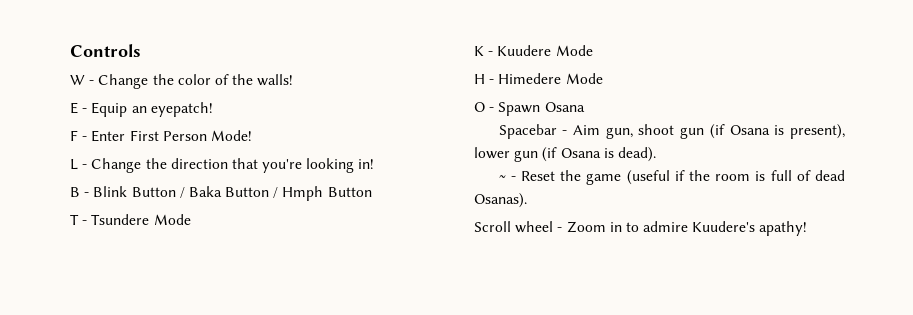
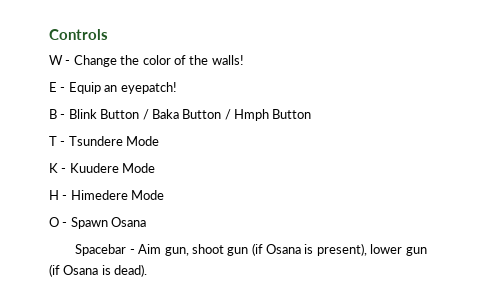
[70,130,252,142] [70,158,375,173] // F - Enter First Person Mode! // L - Change the direction that you're looking in! -> (177, 88) none
[498,170,845,185] [474,193,527,208] [474,221,808,236] // ~ - Reset the game (useful if the room is full of dead Osanas). // Scroll wheel - Zoom in to admire Kuudere's apathy! -> (148, 270) none

